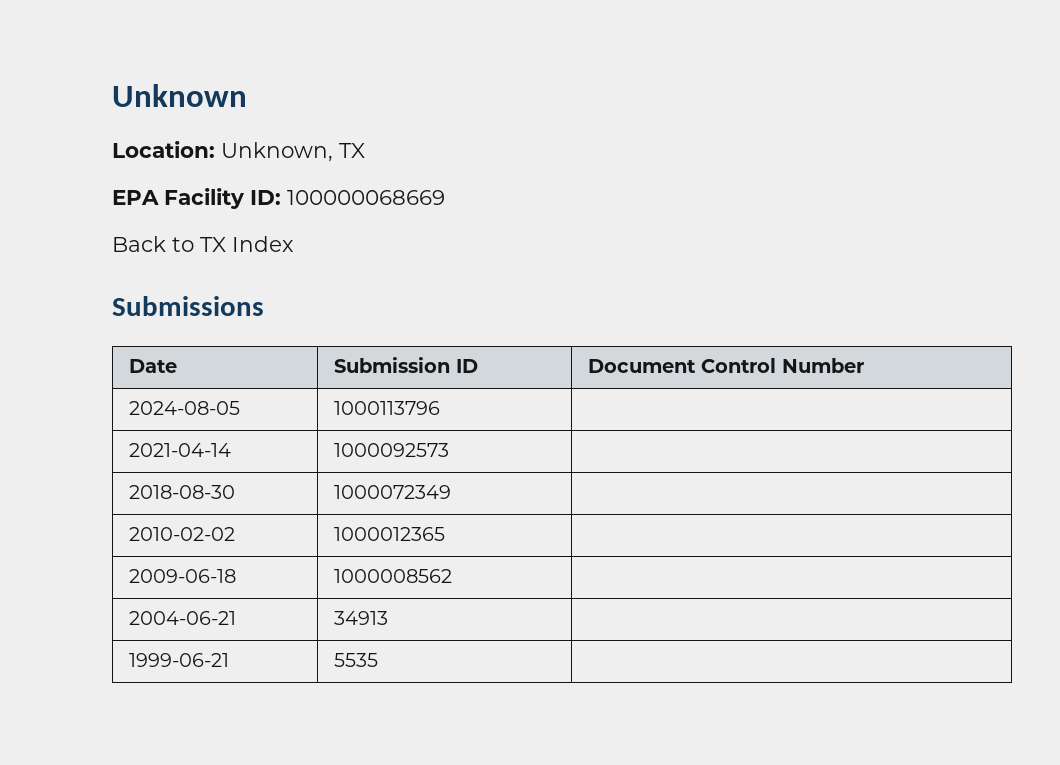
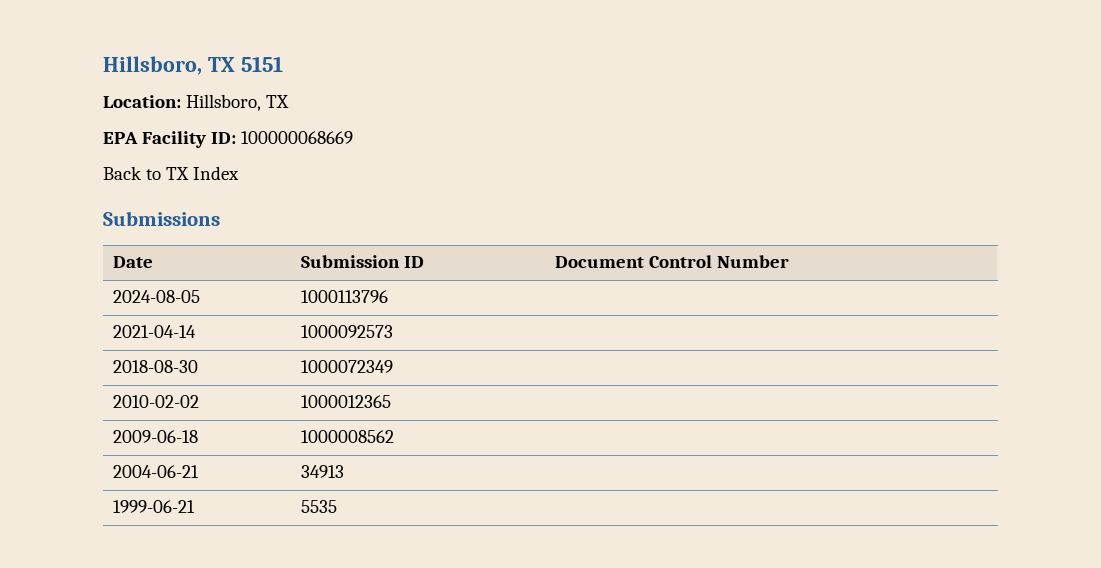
[112,84,247,107] Unknown -> [103,56,283,75] Hillsboro, TX 5151
[221,142,333,162] Unknown, -> [186,94,262,111] Hillsboro,

